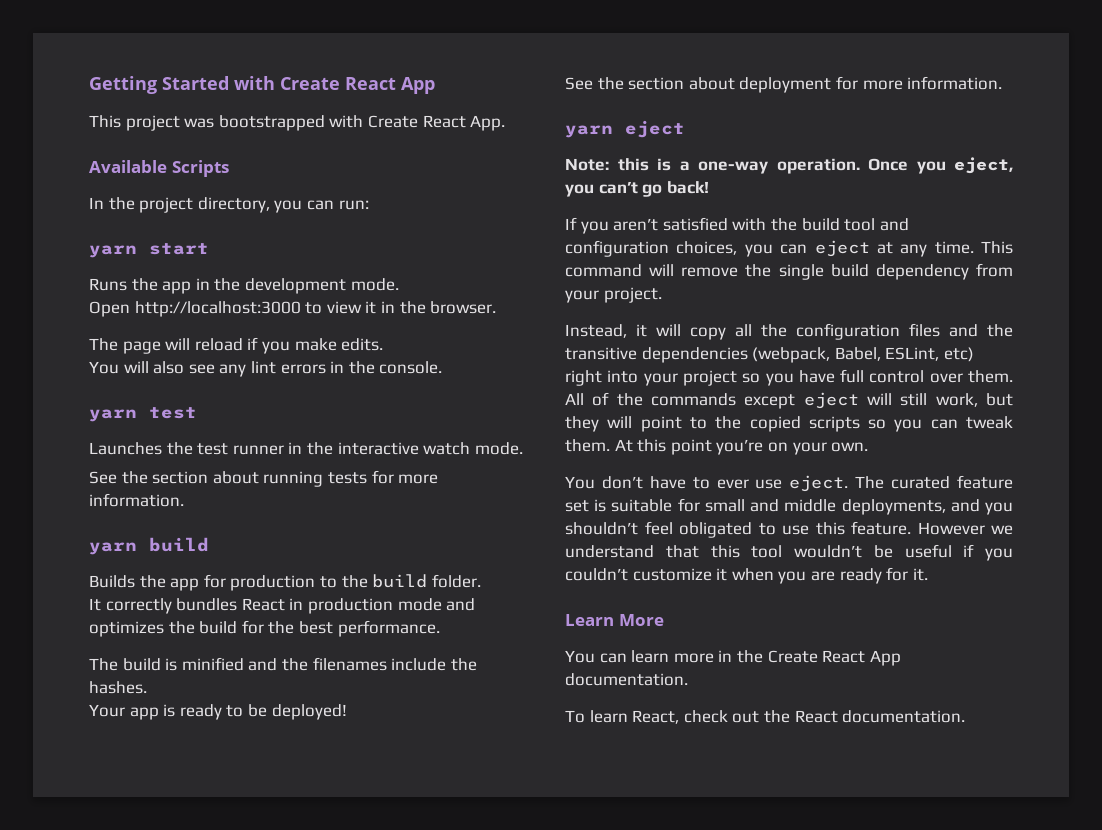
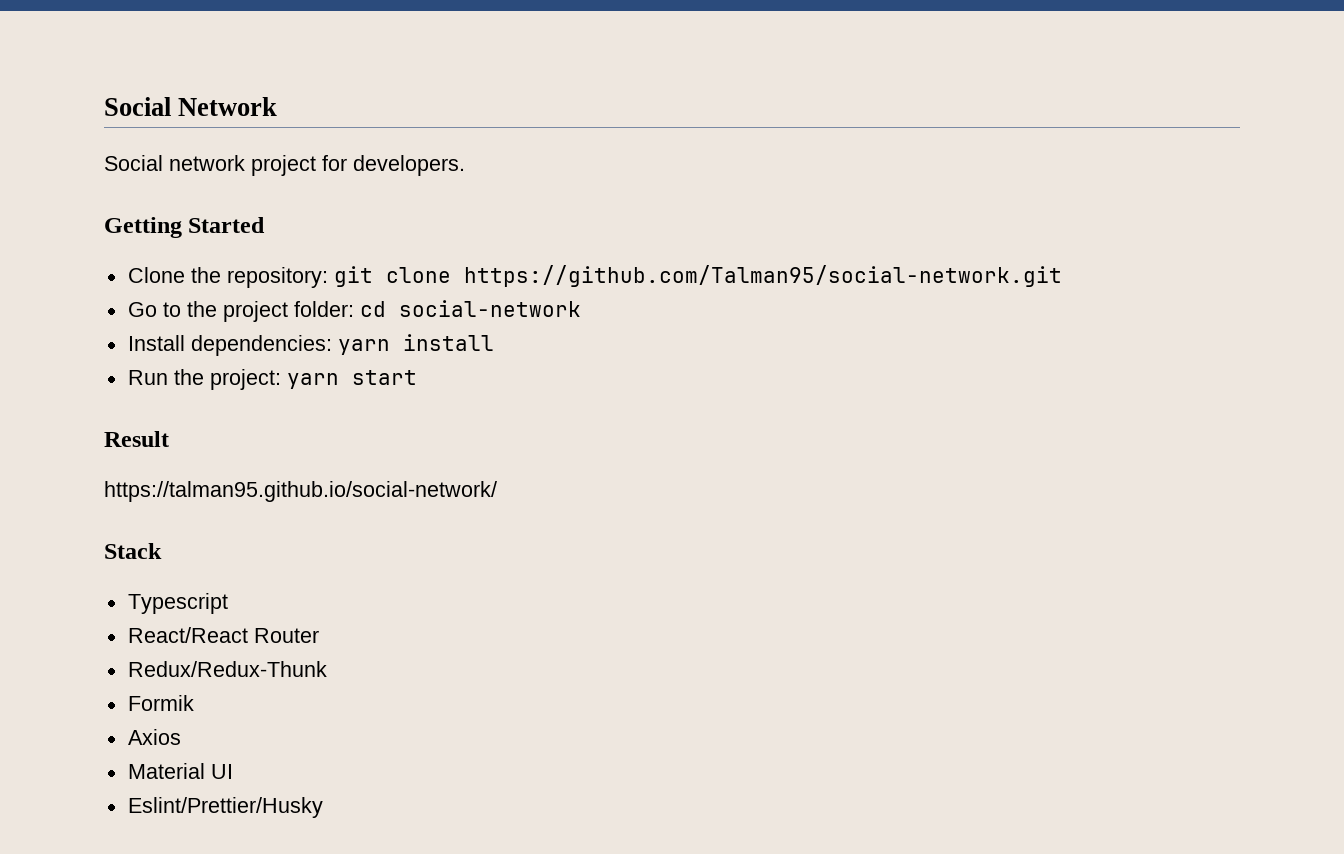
[89,76,435,94] [89,115,506,131] [89,160,229,177] [89,197,369,213] [89,243,209,258] [89,278,399,294] [89,301,497,317] [89,337,384,354] [89,361,443,377] [89,407,197,422] [89,442,523,455] [89,470,439,487] [89,493,184,507] [89,537,209,555] [89,574,481,591] [89,598,476,614] [89,620,440,637] [89,657,477,671] [89,681,147,694] [89,704,347,720] [565,76,1003,93] [565,120,685,138] [565,157,1013,174] [565,181,709,197] [565,217,909,234] [565,240,1013,257] [565,263,1013,280] [565,287,662,303] [565,323,1013,340] [565,347,974,363] [565,369,1013,386] [565,392,1013,409] [565,416,1013,432] [565,439,869,455] [565,475,1013,492] [565,498,1013,515] [565,521,1013,538] [565,544,1013,561] [565,567,928,584] [565,614,664,626] [565,650,901,666] [565,673,688,686] [565,710,966,724] Getting Started with Create React App // This project was bootstrapped with Create React App. // Available Scripts // In the project directory, you can run: // yarn start // Runs the app in the development mode. // Open http://localhost:3000 to view it in the browser. // The page will reload if you make edits. // You will also see any lint errors in the console. // yarn test // Launches the test runner in the interactive watch mode. // See the section about running tests for more information. // yarn build // Builds the app for production to the build folder. // It correctly bundles React in production mode and optimizes the build for the best performance. // The build is minified and the filenames include the hashes. // Your app is ready to be deployed! // See the section about deployment for more information. // yarn eject // Note: this is a one-way operation. Once you eject, you can’t go back! // If you aren’t satisfied with the build tool and configuration choices, you can eject at any time. This command will remove the single build dependency from your project. // Instead, it will copy all the configuration files and the transitive dependencies (webpack, Babel, ESLint, etc) right into your project so you have full control over them. All of the commands except eject will still work, but they will point to the copied scripts so you can tweak them. At this point you’re on your own. // You don’t have to ever use eject. The curated feature set is suitable for small and middle deployments, and you shouldn’t feel obligated to use this feature. However we understand that this tool wouldn’t be useful if you couldn’t customize it when you are ready for it. // Learn More // You can learn more in the Create React App documentation. // To learn React, check out the React documentation. -> [104,97,278,116] [104,155,465,176] [104,217,266,238] [127,265,1062,288] [127,300,581,322] [127,334,494,356] [127,369,417,390] [104,431,169,447] [104,481,497,502] [104,543,162,559] [127,593,228,614] [127,627,319,643] [127,661,327,677] [127,695,194,711] [127,729,181,745] [127,763,233,779] [127,797,323,818] Social Network // Social network project for developers. // Getting Started // Clone the repository: git clone https://github.com/Talman95/social-network.git // Go to the project folder: cd social-network // Install dependencies: yarn install // Run the project: yarn start // Result // https://talman95.github.io/social-network/ // Stack // Typescript // React/React Router // Redux/Redux-Thunk // Formik // Axios // Material UI // Eslint/Prettier/Husky

